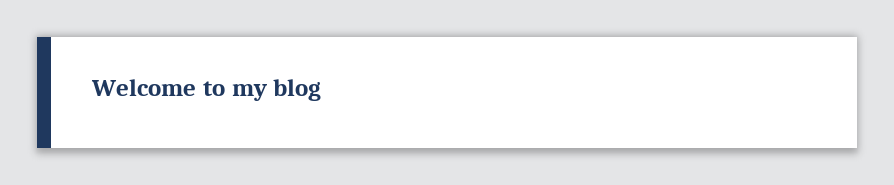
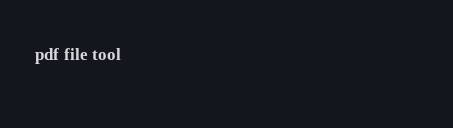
[91,79,322,101] Welcome to my blog -> [35,48,122,64] pdf file tool

